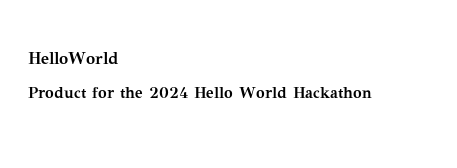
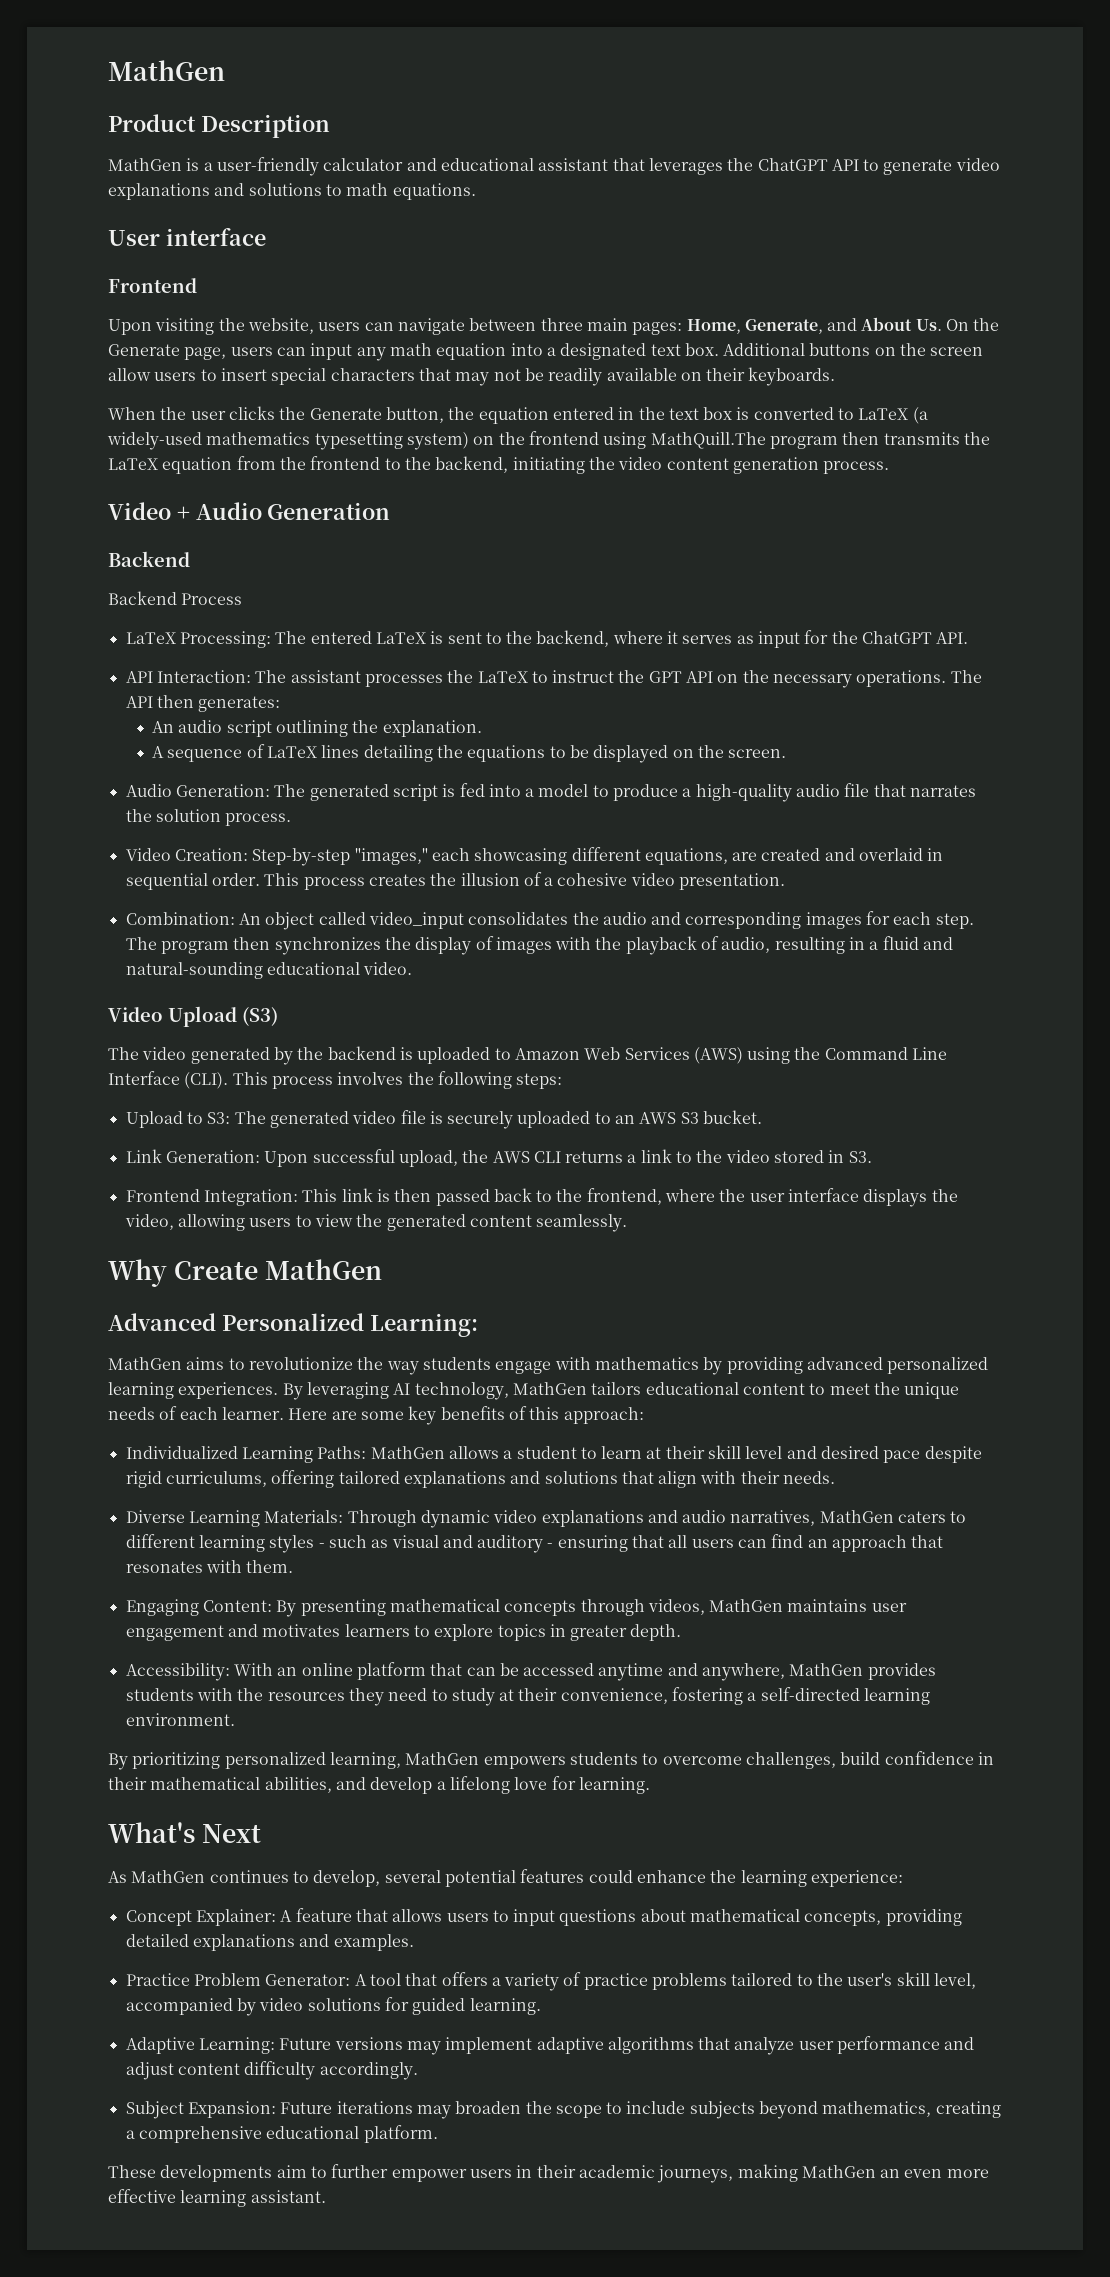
[28,52,119,65] HelloWorld -> [108,60,225,81] MathGen
[92,87,372,99] for the 2024 Hello World Hackathon -> [200,114,330,138] [108,157,1000,176] [108,183,476,200] [108,228,266,246] [108,278,197,293] [108,317,1000,335] [108,343,984,361] [108,367,836,386] [108,406,928,424] [107,431,990,450] [108,456,890,474] [108,502,391,520] [108,551,190,567] [108,591,243,605] [125,630,969,648] [125,670,982,688] [125,695,281,712] [151,720,482,737] [151,744,787,763] [125,783,977,802] [125,809,292,826] [125,847,944,866] [125,872,786,890] [125,911,974,930] [125,936,954,955] [125,962,413,979] [108,1006,278,1027] [108,1046,948,1065] [108,1071,563,1089] [125,1110,763,1129] [125,1149,872,1167] [125,1188,958,1207] [124,1214,628,1232] [108,1259,382,1287] [108,1313,478,1337] [108,1357,989,1375] [108,1382,960,1400] [108,1406,644,1425] [125,1445,982,1463] [125,1470,836,1488] [125,1510,967,1528] [125,1534,944,1553] [125,1560,294,1573] [125,1599,907,1617] [125,1624,682,1641] [125,1662,936,1681] [125,1687,931,1706] [125,1713,235,1726] [108,1751,994,1770] [108,1776,650,1794] [108,1822,261,1843] [108,1869,903,1887] [125,1908,962,1926] [125,1934,414,1951] [125,1972,977,1991] [125,1997,541,2016] [125,2036,975,2055] [125,2061,418,2080] [125,2101,1001,2119] [125,2125,438,2143] [108,2164,989,2183] [108,2189,326,2207] Description // MathGen is a user-friendly calculator and educational assistant that leverages the ChatGPT API to generate video explanations and solutions to math equations. // User interface // Frontend // Upon visiting the website, users can navigate between three main pages: Home, Generate, and About Us. On the Generate page, users can input any math equation into a designated text box. Additional buttons on the screen allow users to insert special characters that may not be readily available on their keyboards. // When the user clicks the Generate button, the equation entered in the text box is converted to LaTeX (a widely-used mathematics typesetting system) on the frontend using MathQuill.The program then transmits the LaTeX equation from the frontend to the backend, initiating the video content generation process. // Video + Audio Generation // Backend // Backend Process // LaTeX Processing: The entered LaTeX is sent to the backend, where it serves as input for the ChatGPT API. // API Interaction: The assistant processes the LaTeX to instruct the GPT API on the necessary operations. The API then generates: // An audio script outlining the explanation. // A sequence of LaTeX lines detailing the equations to be displayed on the screen. // Audio Generation: The generated script is fed into a model to produce a high-quality audio file that narrates the solution process. // Video Creation: Step-by-step "images," each showcasing different equations, are created and overlaid in sequential order. This process creates the illusion of a cohesive video presentation. // Combination: An object called video_input consolidates the audio and corresponding images for each step. The program then synchronizes the display of images with the playback of audio, resulting in a fluid and natural-sounding educational video. // Video Upload (S3) // The video generated by the backend is uploaded to Amazon Web Services (AWS) using the Command Line Interface (CLI). This process involves the following steps: // Upload to S3: The generated video file is securely uploaded to an AWS S3 bucket. // Link Generation: Upon successful upload, the AWS CLI returns a link to the video stored in S3. // Frontend Integration: This link is then passed back to the frontend, where the user interface displays the video, allowing users to view the generated content seamlessly. // Why Create MathGen // Advanced Personalized Learning: // MathGen aims to revolutionize the way students engage with mathematics by providing advanced personalized learning experiences. By leveraging AI technology, MathGen tailors educational content to meet the unique needs of each learner. Here are some key benefits of this approach: // Individualized Learning Paths: MathGen allows a student to learn at their skill level and desired pace despite rigid curriculums, offering tailored explanations and solutions that align with their needs. // Diverse Learning Materials: Through dynamic video explanations and audio narratives, MathGen caters to different learning styles - such as visual and auditory - ensuring that all users can find an approach that resonates with them. // Engaging Content: By presenting mathematical concepts through videos, MathGen maintains user engagement and motivates learners to explore topics in greater depth. // Accessibility: With an online platform that can be accessed anytime and anywhere, MathGen provides students with the resources they need to study at their convenience, fostering a self-directed learning environment. // By prioritizing personalized learning, MathGen empowers students to overcome challenges, build confidence in their mathematical abilities, and develop a lifelong love for learning. // What's Next // As MathGen continues to develop, several potential features could enhance the learning experience: // Concept Explainer: A feature that allows users to input questions about mathematical concepts, providing detailed explanations and examples. // Practice Problem Generator: A tool that offers a variety of practice problems tailored to the user's skill level, accompanied by video solutions for guided learning. // Adaptive Learning: Future versions may implement adaptive algorithms that analyze user performance and adjust content difficulty accordingly. // Subject Expansion: Future iterations may broaden the scope to include subjects beyond mathematics, creating a comprehensive educational platform. // These developments aim to further empower users in their academic journeys, making MathGen an even more effective learning assistant.

